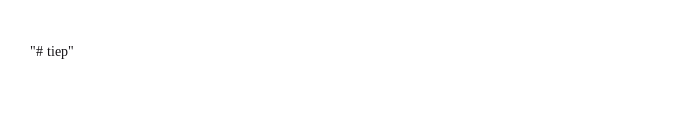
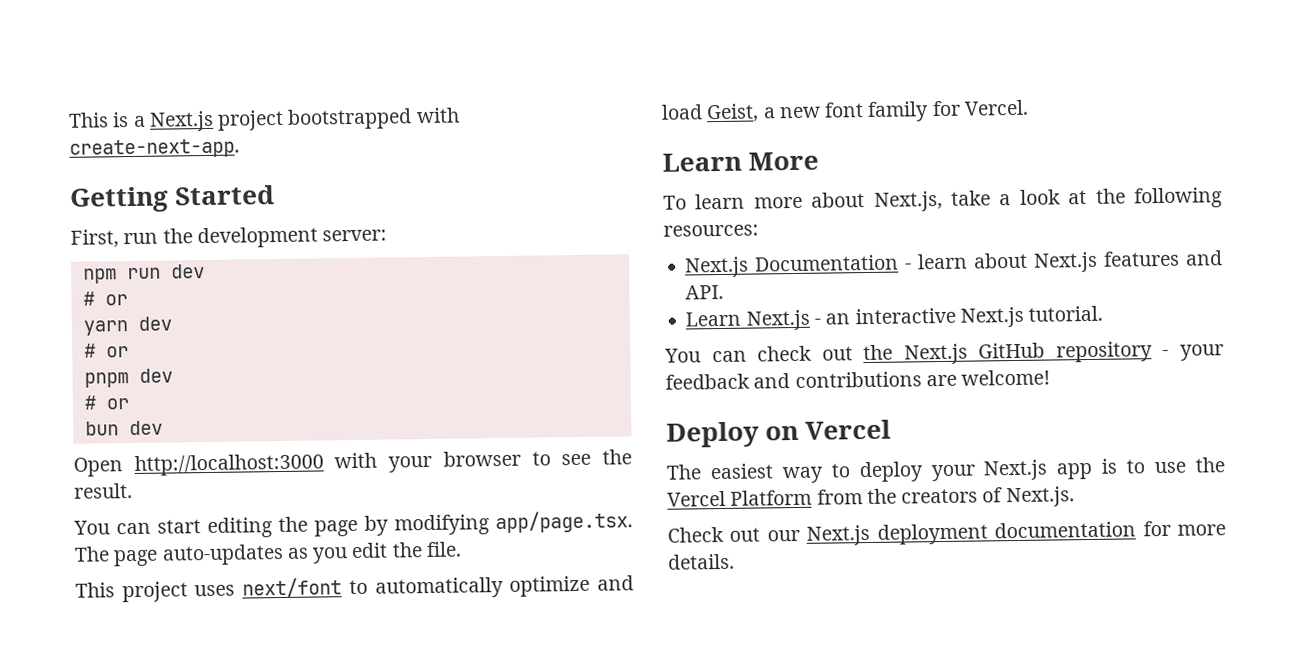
[30,46,74,59] "# tiep" -> [68,107,460,132] [69,138,240,159] [69,185,276,213] [70,226,388,249] [82,264,205,284] [82,291,128,306] [82,316,172,336] [83,343,129,358] [83,368,173,388] [83,395,129,410] [84,420,163,436] [73,449,632,477] [74,483,133,499] [73,510,633,539] [74,541,462,567] [75,575,634,603] [661,99,1029,123] [662,151,820,172] [663,187,1223,212] [663,224,759,237] [684,250,1223,278] [685,284,725,300] [685,305,1104,331] [664,341,1224,365] [665,369,1051,390] [666,419,892,448] [666,457,1225,484] [667,486,1075,508] [667,520,1226,546] [668,553,735,570] This is a Next.js project bootstrapped with create-next-app. // Getting Started // First, run the development server: // npm run dev // # or // yarn dev // # or // pnpm dev // # or // bun dev // Open http://localhost:3000 with your browser to see the result. // You can start editing the page by modifying app/page.tsx. The page auto-updates as you edit the file. // This project uses next/font to automatically optimize and load Geist, a new font family for Vercel. // Learn More // To learn more about Next.js, take a look at the following resources: // Next.js Documentation - learn about Next.js features and API. // Learn Next.js - an interactive Next.js tutorial. // You can check out the Next.js GitHub repository - your feedback and contributions are welcome! // Deploy on Vercel // The easiest way to deploy your Next.js app is to use the Vercel Platform from the creators of Next.js. // Check out our Next.js deployment documentation for more details.

